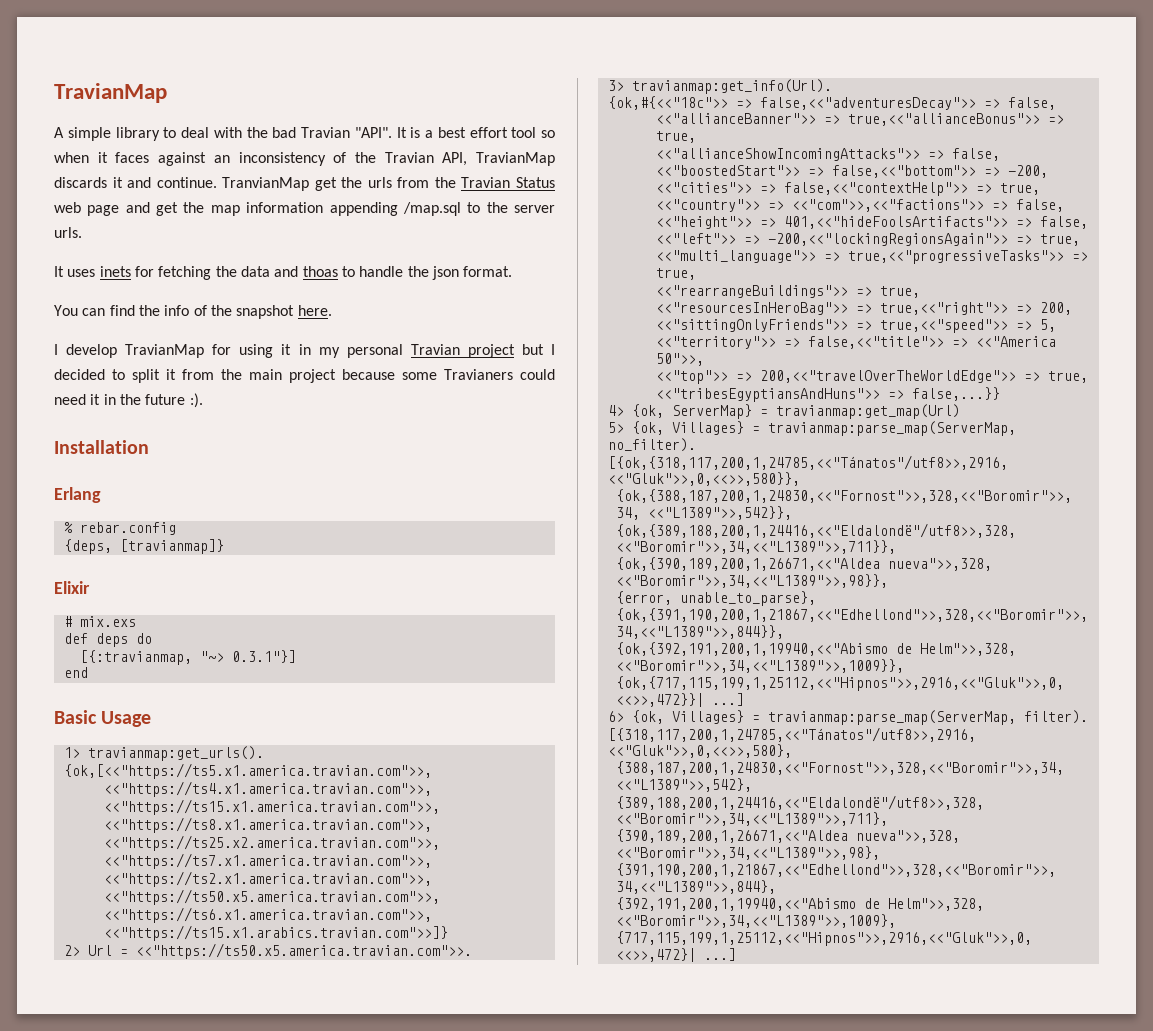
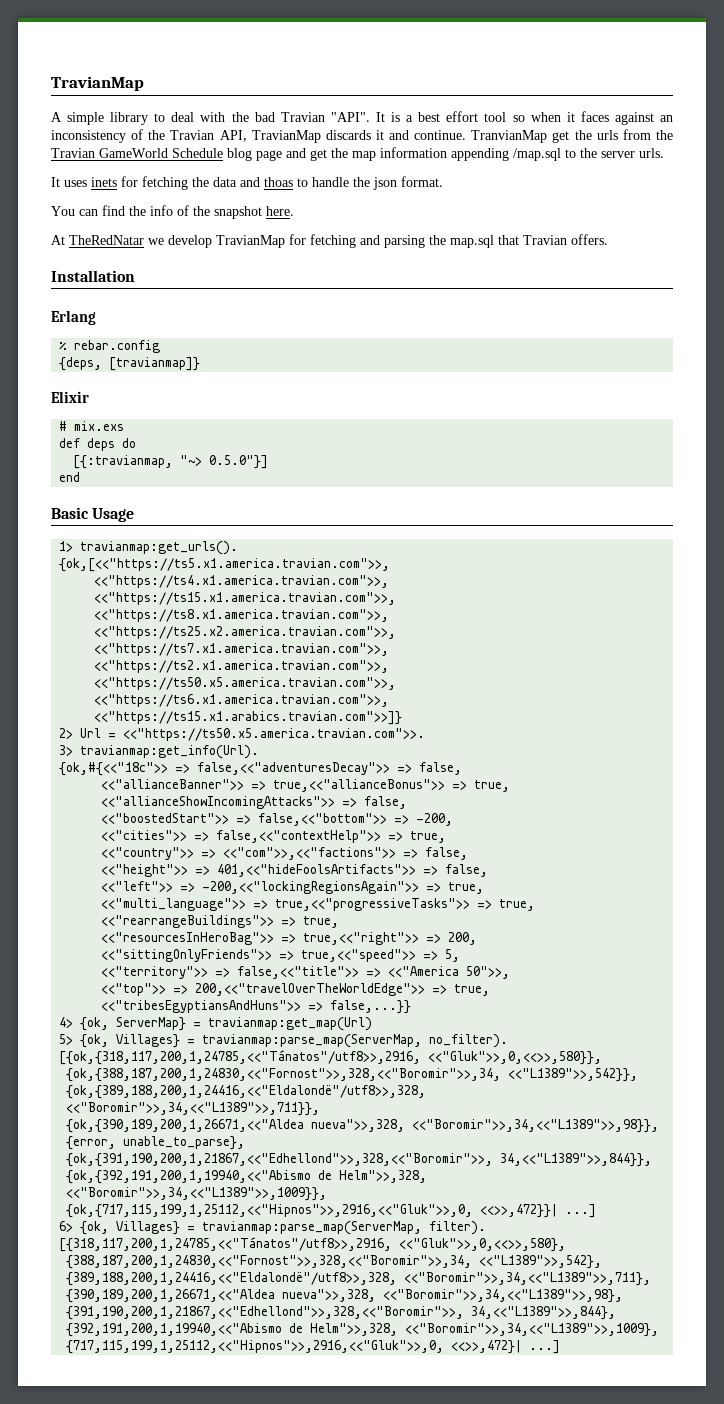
[516,177,556,188] [54,202,81,213] Status web -> [99,148,252,161] GameWorld Schedule blog
[54,344,555,358] [54,369,555,383] [54,393,203,408] I develop TravianMap for using it in my personal Travian project but I decided to split it from the main project because some Travianers could need it in the future :). -> [51,234,608,248] At TheRedNatar we develop TravianMap for fetching and parsing the map.sql that Travian offers.
[231,650,296,663] 0.3.1"}] -> [209,455,269,469] 0.5.0"}]

